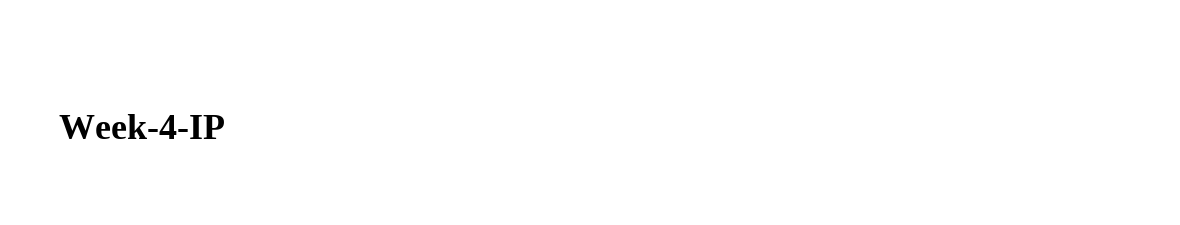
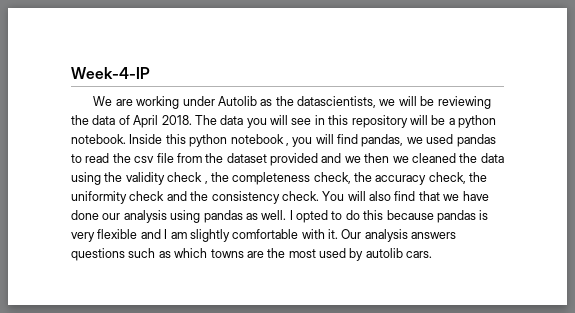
(225, 126) none -> [93,96,491,109] [71,115,496,128] [71,134,496,147] [71,153,504,166] [71,172,488,185] [71,191,489,204] [71,210,489,223] [71,229,457,242] [71,248,433,261] // We are working under Autolib as the datascientists, we will be reviewing the data of April 2018. The data you will see in this repository will be a python notebook. Inside this python notebook , you will find pandas, we used pandas to read the csv file from the dataset provided and we then we cleaned the data using the validity check , the completeness check, the accuracy check, the uniformity check and the consistency check. You will also find that we have done our analysis using pandas as well. I opted to do this because pandas is very flexible and I am slightly comfortable with it. Our analysis answers questions such as which towns are the most used by autolib cars.

